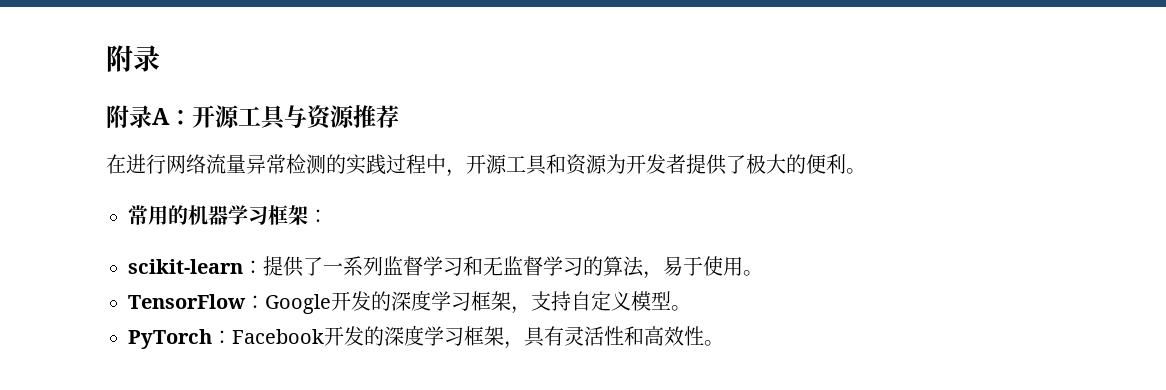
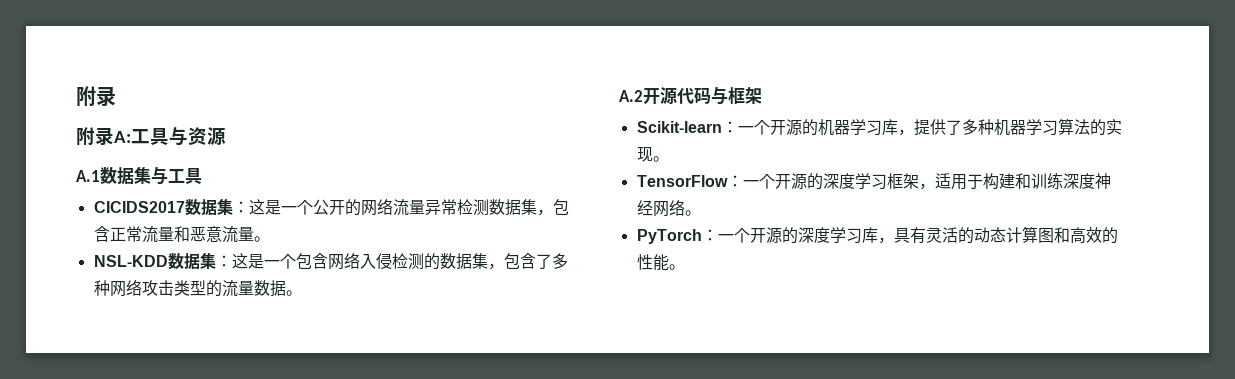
[152,105,240,128] A：开源 -> [114,131,131,143] A:
[353,105,399,128] [106,154,866,177] [128,205,328,225] [128,256,743,279] 推荐 // 在进行网络流量异常检测的实践过程中，开源工具和资源为开发者提供了极大的便利。 // 常用的机器学习框架： // scikit-learn：提供了一系列监督学习和无监督学习的算法，易于使用 -> [76,166,202,185] [93,198,569,216] [93,226,270,243] [93,252,568,270] [93,279,302,297] [619,86,762,105] [636,118,1122,136] [636,147,653,162] // A.1数据集与工具 // CICIDS2017数据集：这是一个公开的网络流量异常检测数据集，包含正常流量和恶意流量。 // NSL-KDD数据集：这是一个包含网络入侵检测的数据集，包含了多种网络攻击类型的流量数据。 // A.2开源代码与框架 // Scikit-learn：一个开源的机器学习库，提供了多种机器学习算法的实现
[265,290,671,314] Google开发的深度学习框架，支持自定义模型 -> [742,173,1111,190] [636,199,685,217] 一个开源的深度学习框架，适用于构建和训练深度神经网络
[232,325,504,346] Facebook开发的深度学习框架 -> [717,227,878,244] 一个开源的深度学习库
[604,326,704,346] 性和高效性 -> [957,226,1118,244] [636,254,669,271] 的动态计算图和高效的性能

